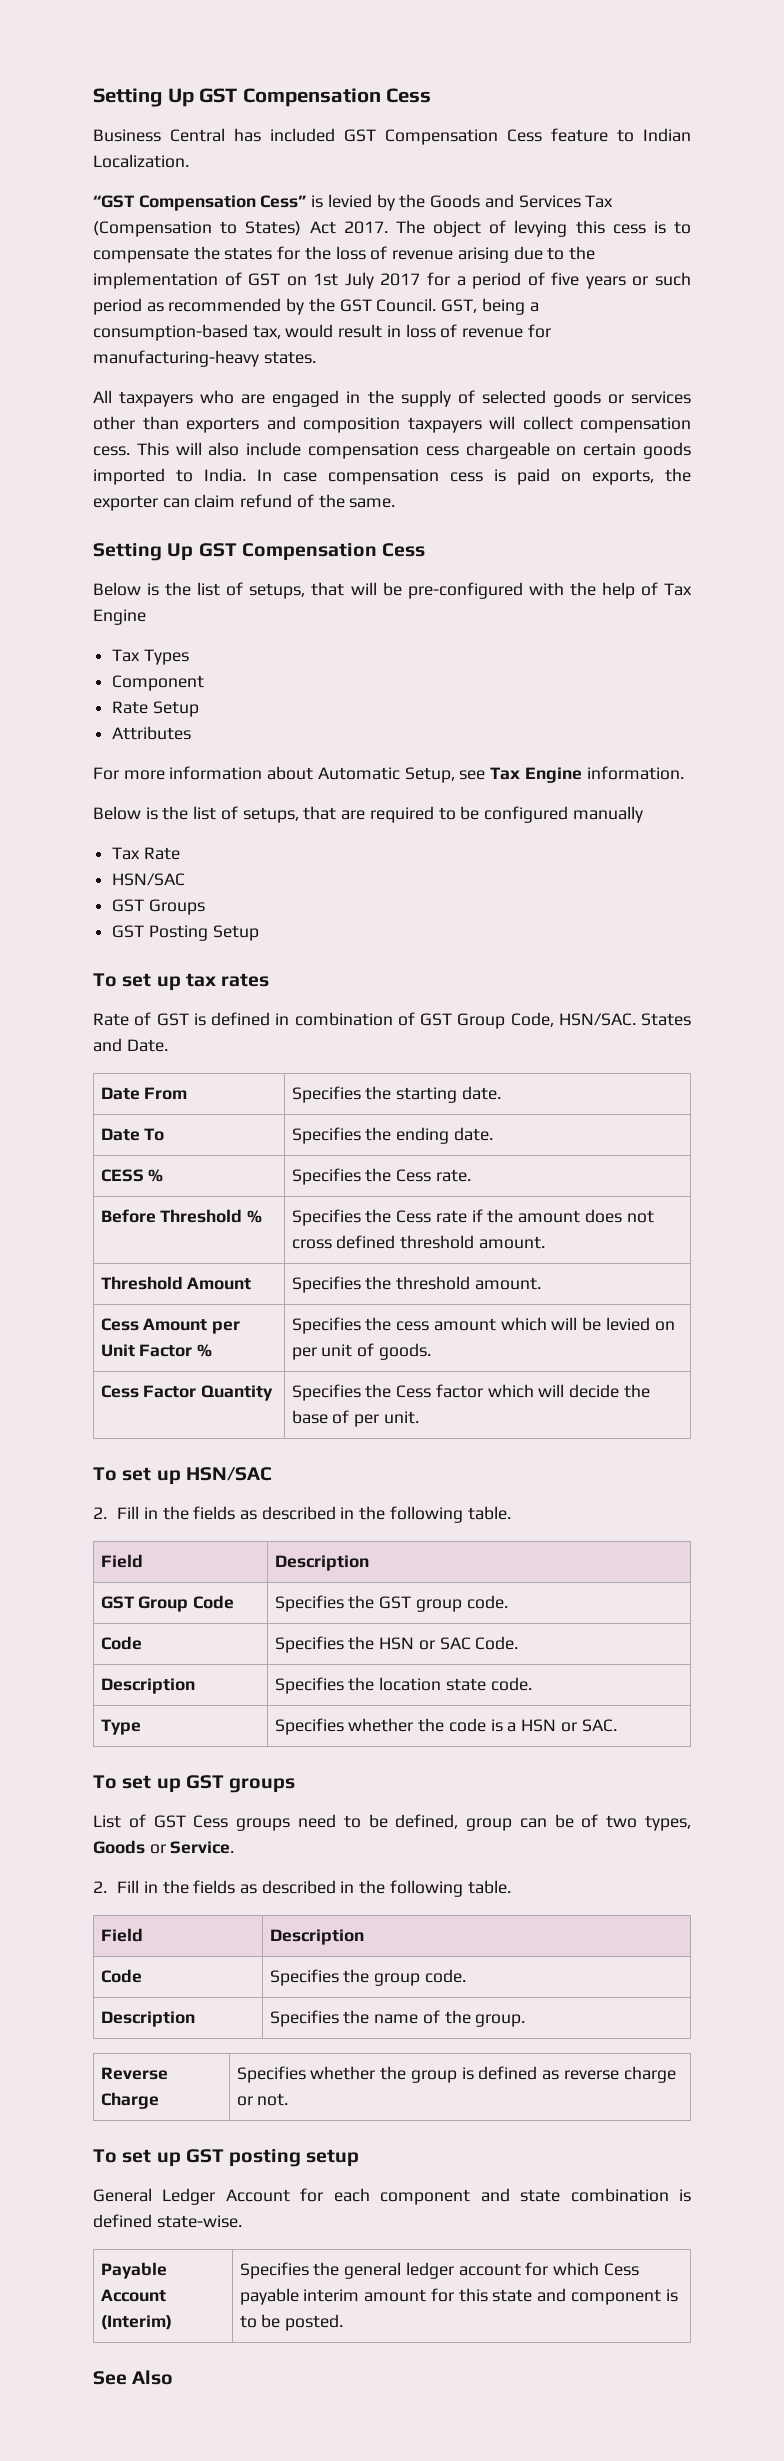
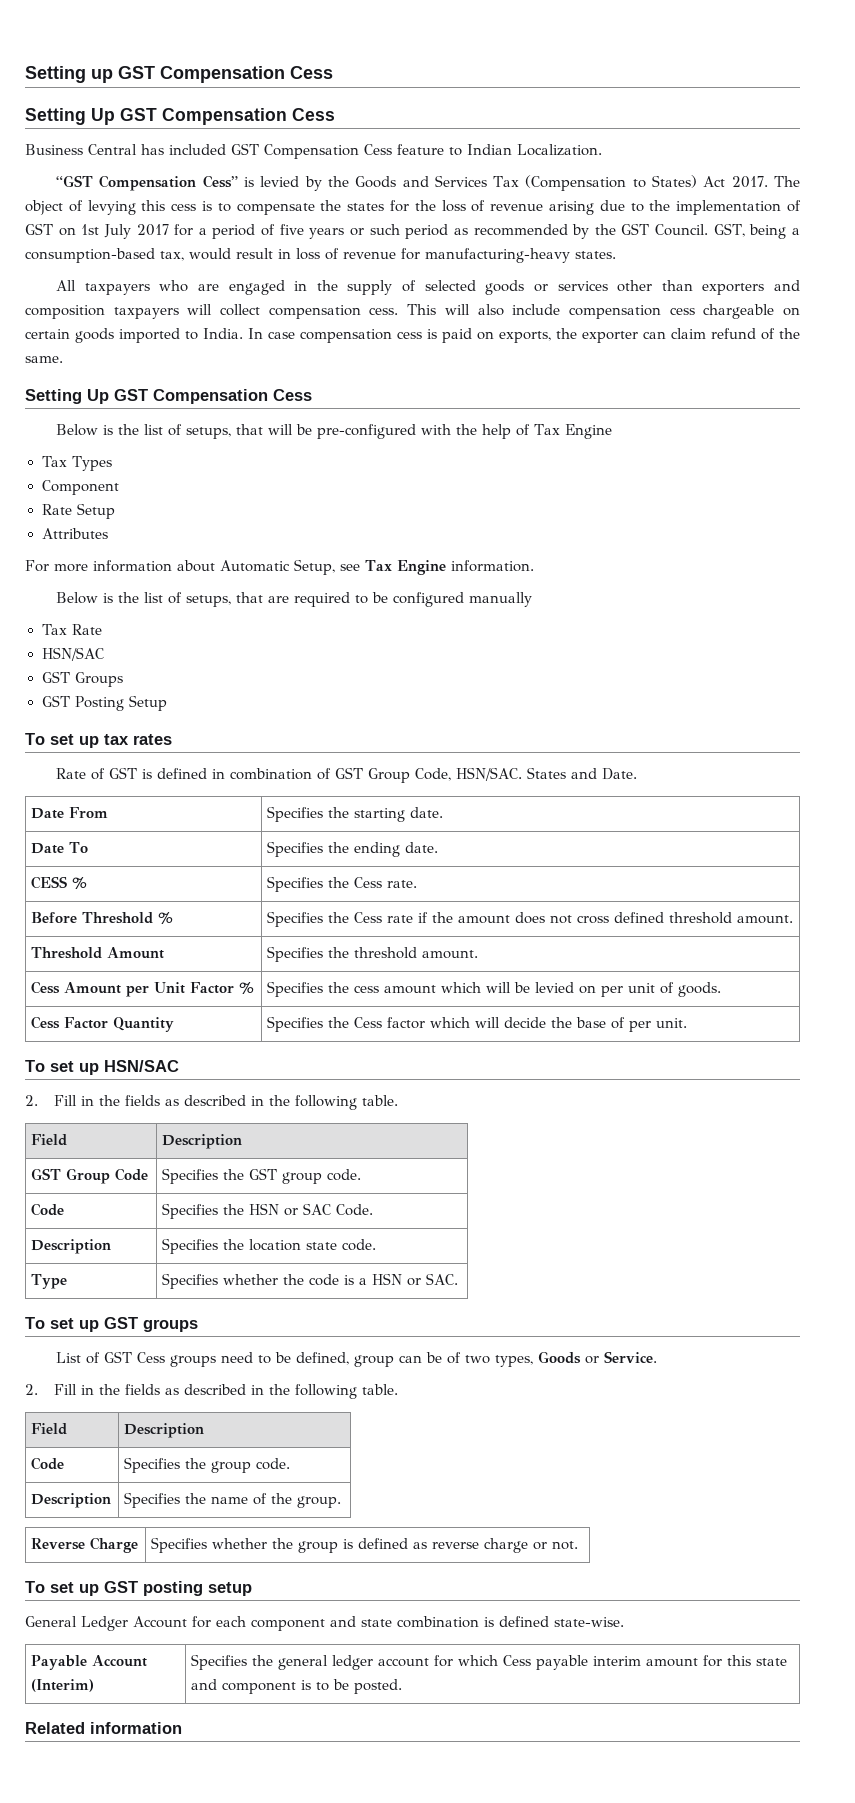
[93,88,162,107] Setting -> [25,66,333,83] [25,108,86,125] Setting up GST Compensation Cess // Setting
[93,2370,174,2385] See Also -> [25,1722,182,1734] Related information

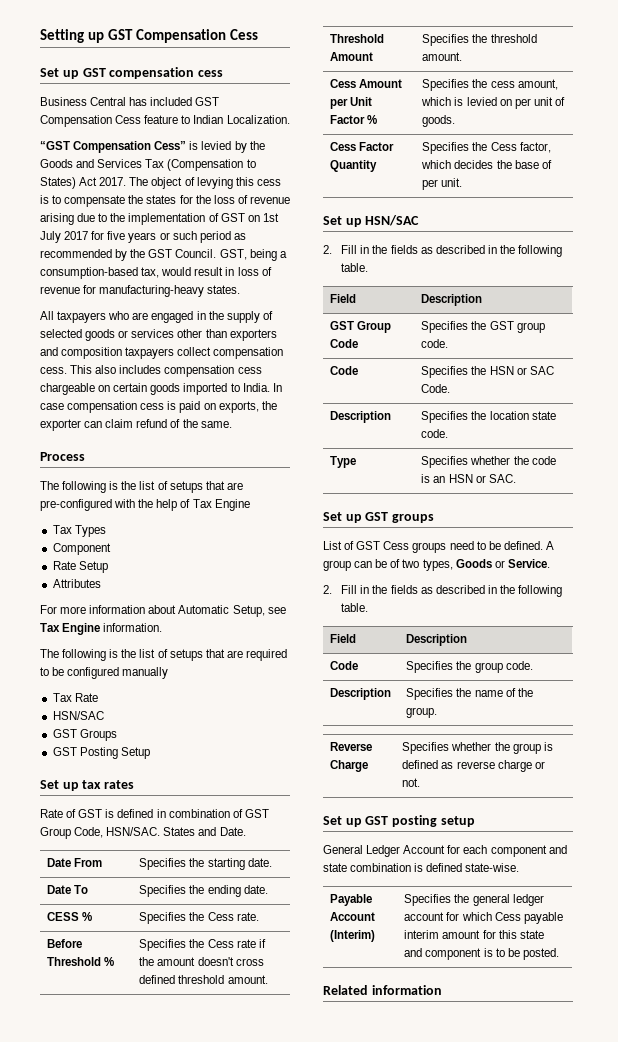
[25,108,335,125] Setting Up GST Compensation Cess -> [40,67,224,79] Set up GST compensation cess
[198,224,276,239] a period of -> (105, 235) none
[187,304,213,315] will -> (175, 353) none
[444,304,561,316] will also include -> [95,365,162,374] also includes
[25,389,312,404] [56,424,313,439] Setting Up GST Compensation Cess // Below is the list of setups, that will be -> [40,452,85,461] [40,481,243,493] Process // The following is the list of setups that are
[56,592,232,607] Below is the list of setups, -> [40,649,203,661] The following is the list of setups
[25,733,74,745] To set -> [40,780,59,789] Set
[515,912,573,924] does not -> [197,957,234,966] doesn't
[384,982,531,994] amount which will be -> [517,79,558,90] [421,97,464,106] amount, which is
[387,1017,547,1029] factor which will decide -> [519,142,551,153] [421,160,494,169] factor, which decides
[25,1060,74,1072] To set -> [323,216,342,225] Set
[359,1278,368,1285] a -> [433,476,446,483] an
[25,1317,74,1329] To set -> [323,512,342,521] Set
[296,1352,350,1365] defined, -> [503,541,554,550] defined. A
[25,1581,74,1593] To set -> [323,816,342,825] Set

